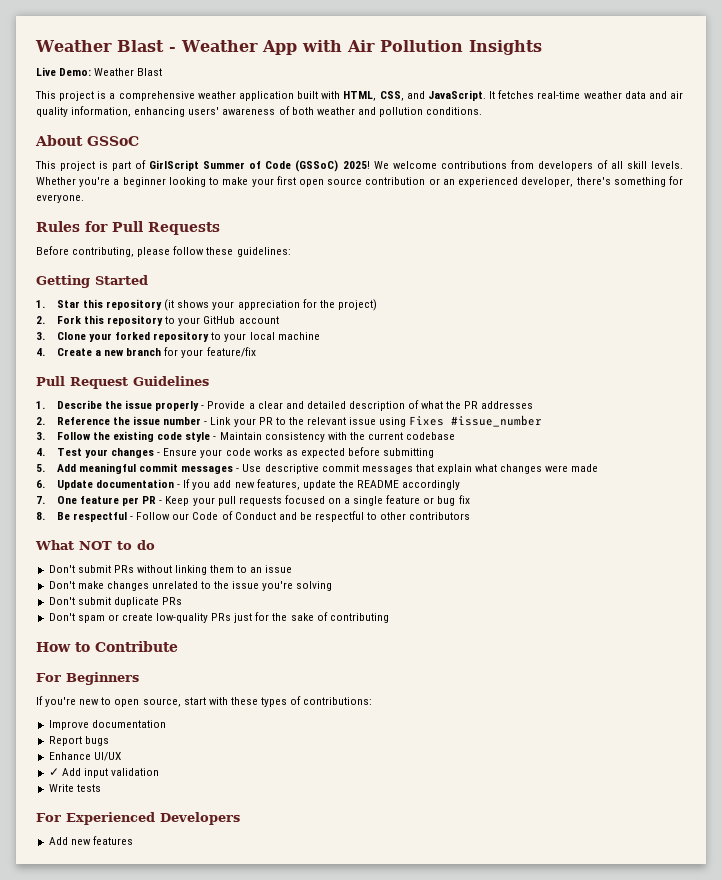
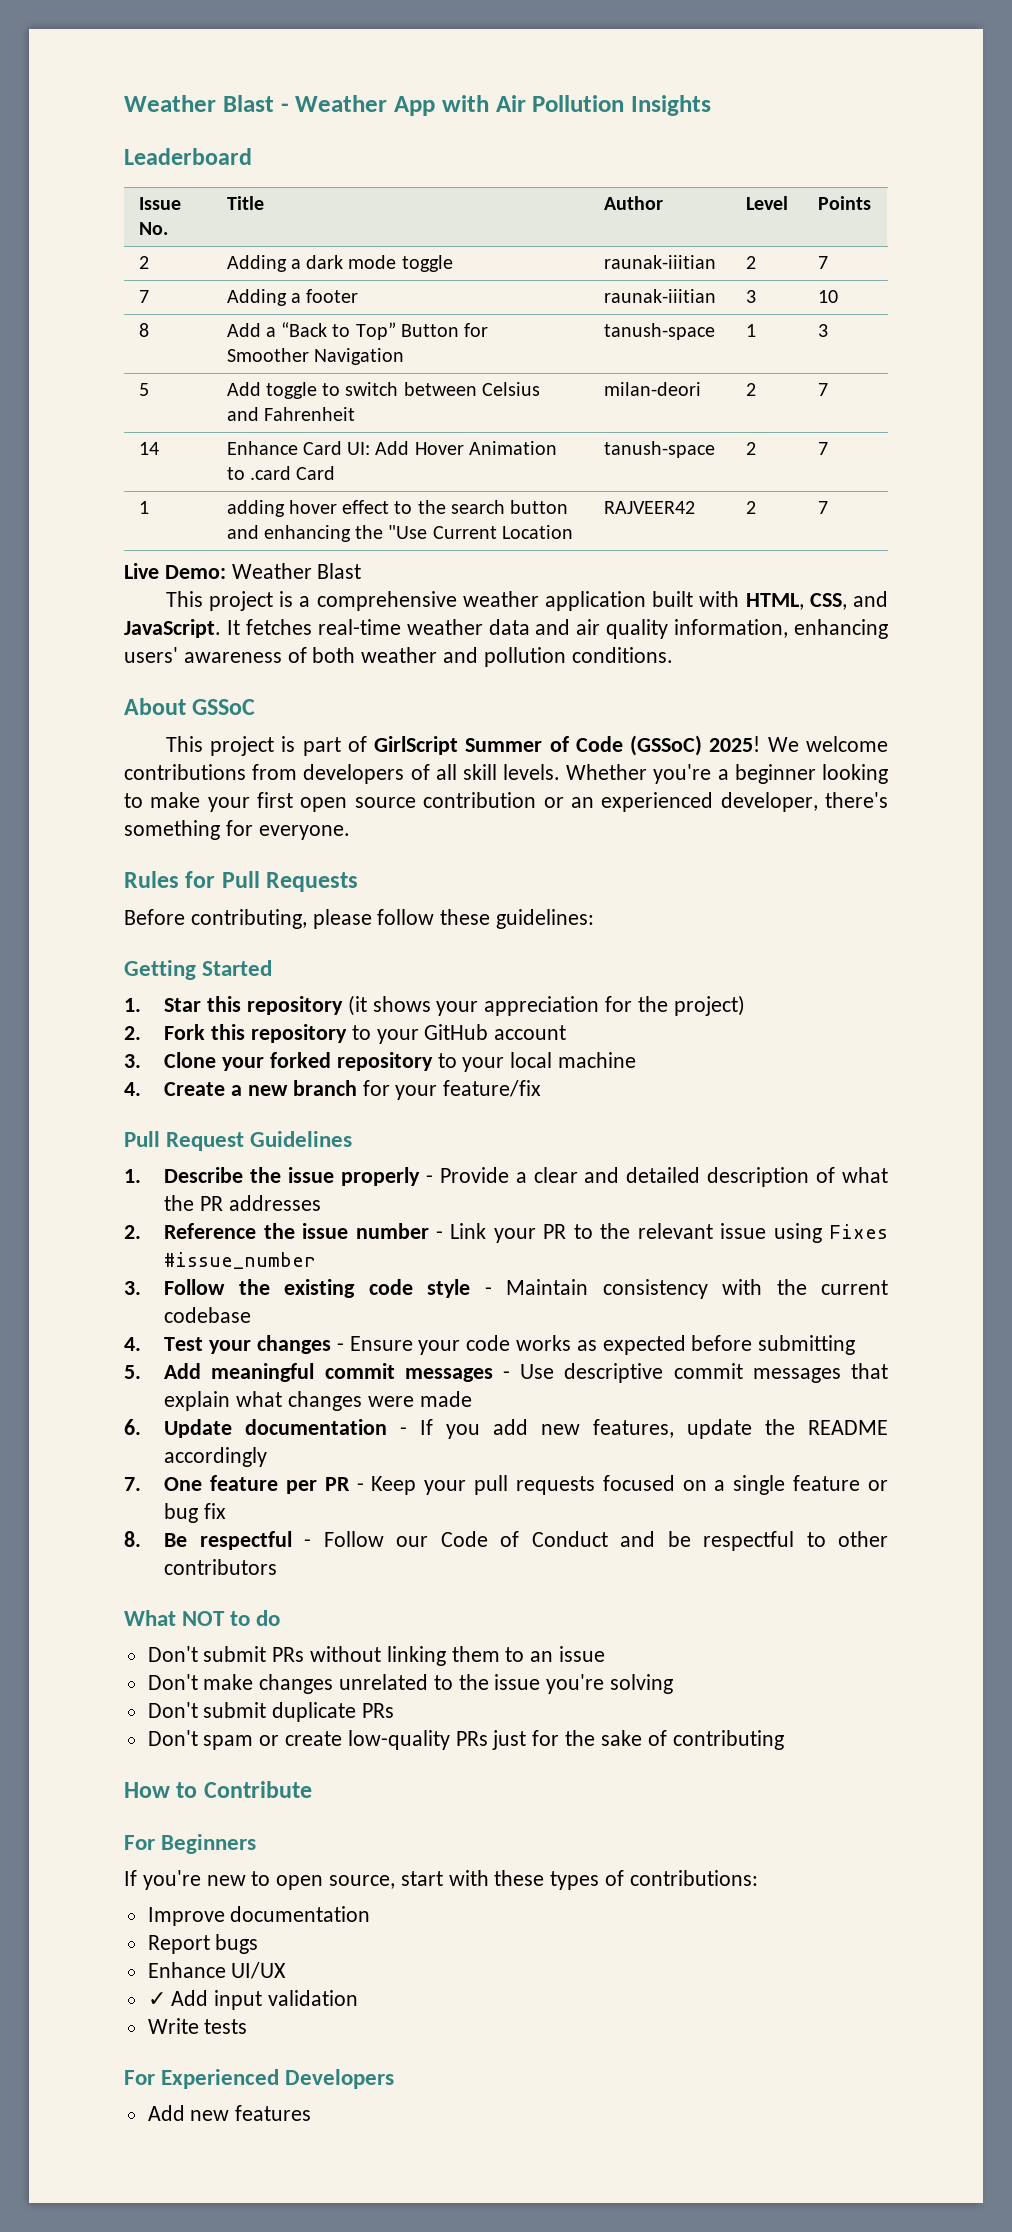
(542, 47) none -> [124,148,252,165] [138,197,181,210] [138,222,168,235] [226,196,264,210] [603,196,663,210] [745,196,788,210] [817,196,871,210] [138,256,149,269] [226,255,453,272] [603,255,716,269] [745,256,756,269] [817,256,828,269] [138,290,149,303] [226,289,359,306] [603,289,716,303] [745,290,756,303] [817,290,838,303] [138,323,149,337] [226,322,489,340] [226,348,404,365] [603,323,715,340] [745,324,756,337] [817,324,828,337] [138,383,149,396] [226,382,540,399] [226,407,355,421] [603,382,701,396] [745,383,756,396] [817,383,828,396] [138,442,159,455] [226,441,557,455] [226,466,336,480] [603,441,715,458] [745,442,756,455] [817,442,828,455] [138,501,149,514] [226,500,569,517] [226,525,573,542] [603,501,695,514] [745,501,756,514] [817,501,828,514] // Leaderboard // Issue No. | Title | Author | Level | Points // 2 | Adding a dark mode toggle | raunak-iiitian | 2 | 7 // 7 | Adding a footer | raunak-iiitian | 3 | 10 // 8 | Add a “Back to Top” Button for Smoother Navigation | tanush-space | 1 | 3 // 5 | Add toggle to switch between Celsius and Fahrenheit | milan-deori | 2 | 7 // 14 | Enhance Card UI: Add Hover Animation to .card Card | tanush-space | 2 | 7 // 1 | adding hover effect to the search button and enhancing the "Use Current Location | RAJVEER42 | 2 | 7

